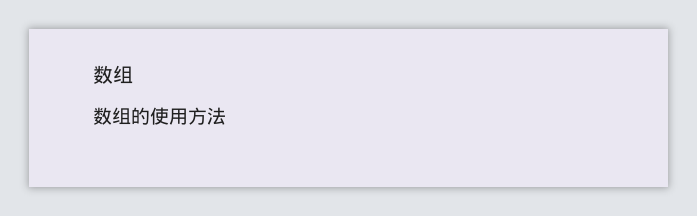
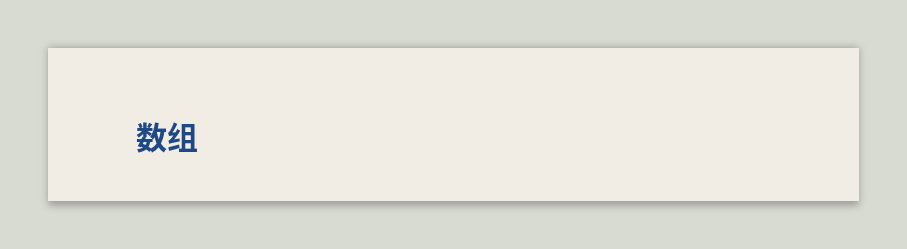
[93,65,133,84] [93,107,226,125] 数组 // 数组的使用方法 -> [136,122,198,153] 数组

